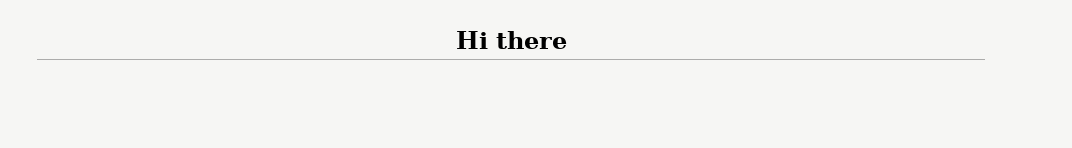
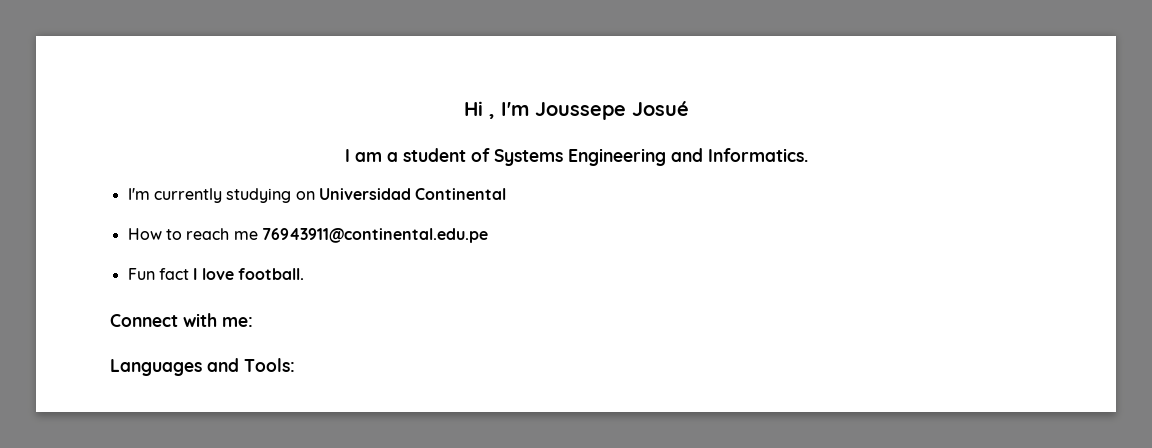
[495,31,567,49] there -> [488,101,689,120] [344,148,808,166] [127,188,507,203] [127,228,488,243] [127,268,304,280] [110,313,253,327] [110,358,295,376] , I'm Joussepe Josué // I am a student of Systems Engineering and Informatics. // I'm currently studying on Universidad Continental // How to reach me 76943911@continental.edu.pe // Fun fact I love football. // Connect with me: // Languages and Tools:

